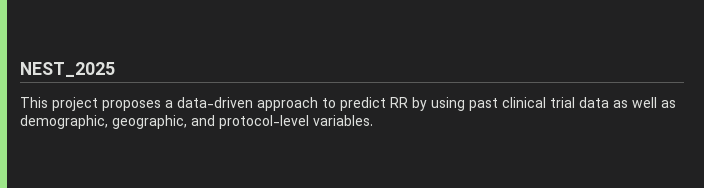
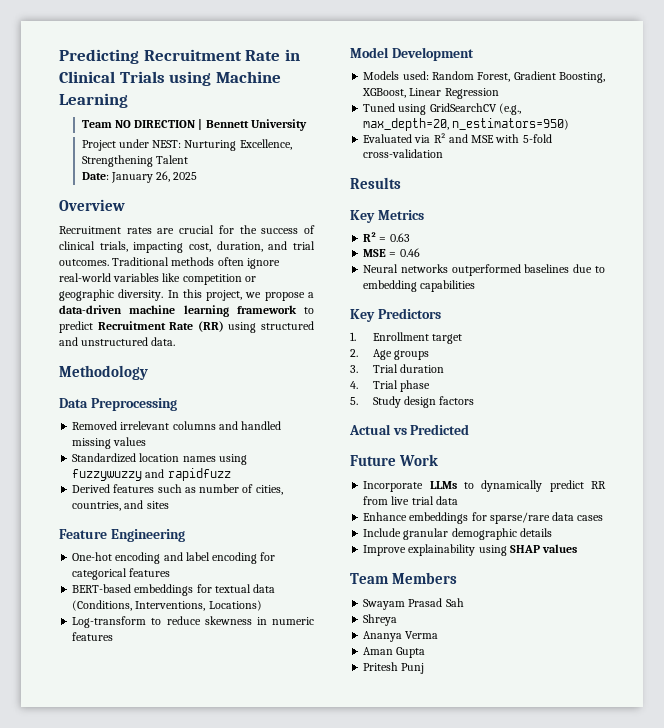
[20,62,115,77] [20,97,676,111] [20,115,373,129] NEST_2025 // This project proposes a data-driven approach to predict RR by using past clinical trial data as well as demographic, geographic, and protocol-level variables. -> [59,49,300,64] [59,71,281,86] [59,93,128,108] [81,119,307,131] [81,139,292,151] [81,155,189,167] [81,171,198,183] [59,199,125,211] [59,225,315,234] [59,241,315,253] [59,257,280,269] [59,273,256,285] [59,289,314,301] [59,305,314,317] [59,321,314,333] [59,337,176,346] [59,365,148,380] [59,398,177,411] [72,421,282,430] [72,437,147,449] [72,453,247,465] [72,468,231,481] [72,484,283,495] [72,500,169,511] [59,529,185,542] [72,552,276,564] [72,568,171,580] [72,584,276,596] [72,600,262,611] [72,616,314,628] [72,632,114,641] [350,47,474,61] [363,71,605,83] [362,88,499,99] [363,103,521,115] [363,118,570,131] [363,133,552,143] [363,149,444,158] [350,177,401,189] [350,210,424,223] [363,232,410,242] [363,248,420,257] [363,264,605,276] [363,280,476,292] [350,308,441,322] [350,332,463,344] [350,349,430,360] [350,364,445,373] [350,380,431,392] [350,396,475,408] [349,424,470,435] [350,454,439,466] [363,480,606,492] [363,496,458,505] [363,512,604,524] [363,528,552,540] [363,544,578,556] [350,572,458,584] [363,598,464,610] [363,614,398,626] [363,631,439,642] [363,647,426,658] [363,662,425,674] Predicting Recruitment Rate in Clinical Trials using Machine Learning // Team NO DIRECTION | Bennett University // Project under NEST: Nurturing Excellence, Strengthening Talent // Date: January 26, 2025 // Overview // Recruitment rates are crucial for the success of clinical trials, impacting cost, duration, and trial outcomes. Traditional methods often ignore real-world variables like competition or geographic diversity. In this project, we propose a data-driven machine learning framework to predict Recruitment Rate (RR) using structured and unstructured data. // Methodology // Data Preprocessing // Removed irrelevant columns and handled missing values // Standardized location names using fuzzywuzzy and rapidfuzz // Derived features such as number of cities, countries, and sites // Feature Engineering // One-hot encoding and label encoding for categorical features // BERT-based embeddings for textual data (Conditions, Interventions, Locations) // Log-transform to reduce skewness in numeric features // Model Development // Models used: Random Forest, Gradient Boosting, XGBoost, Linear Regression // Tuned using GridSearchCV (e.g., max_depth=20, n_estimators=950) // Evaluated via R² and MSE with 5-fold cross-validation // Results // Key Metrics // R² = 0.63 // MSE = 0.46 // Neural networks outperformed baselines due to embedding capabilities // Key Predictors // 1. Enrollment target // 2. Age groups // 3. Trial duration // 4. Trial phase // 5. Study design factors // Actual vs Predicted // Future Work // Incorporate LLMs to dynamically predict RR from live trial data // Enhance embeddings for sparse/rare data cases // Include granular demographic details // Improve explainability using SHAP values // Team Members // Swayam Prasad Sah // Shreya // Ananya Verma // Aman Gupta // Pritesh Punj

